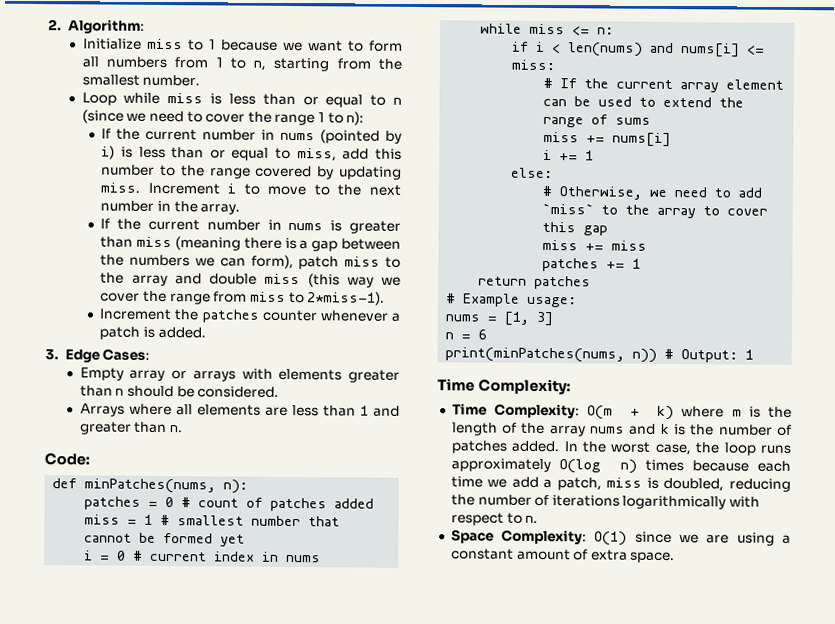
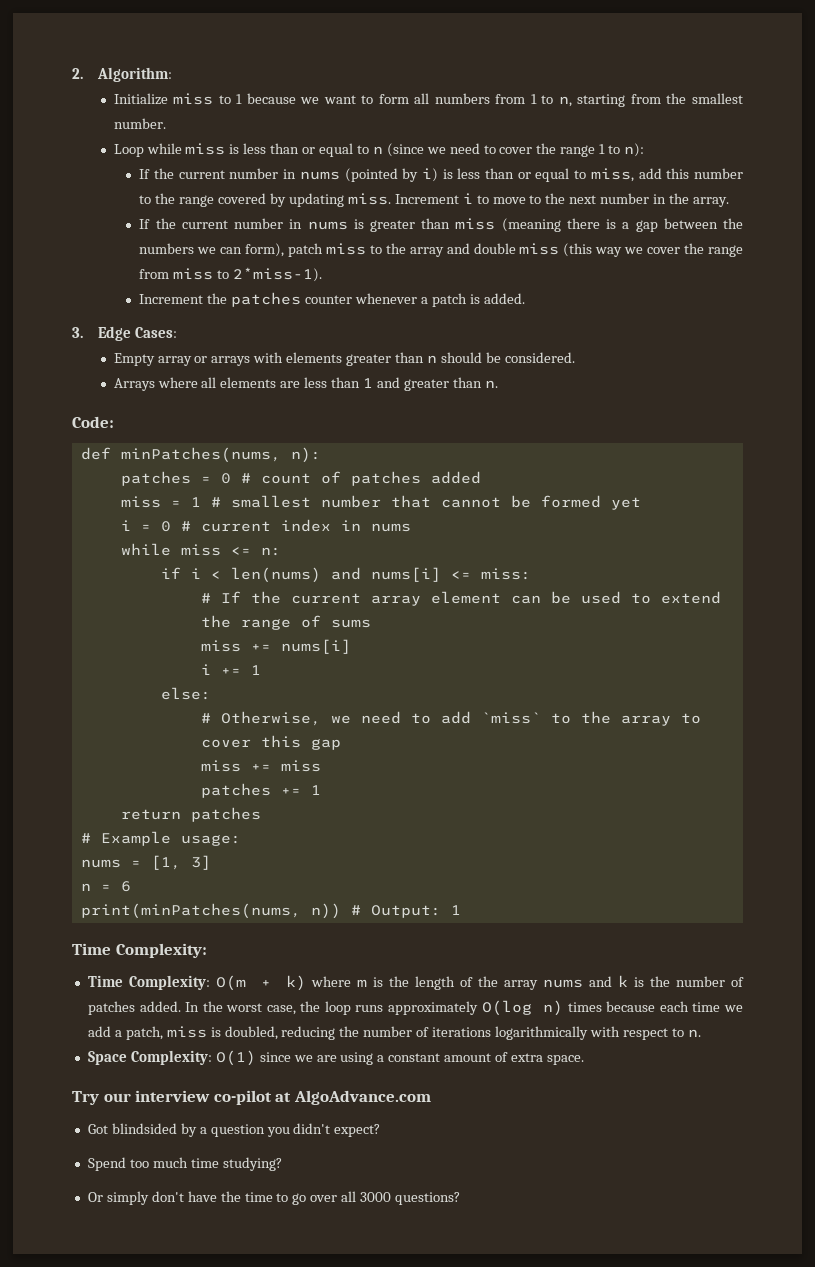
(676, 557) none -> [72,1090,431,1105] [87,1123,381,1137] [87,1157,282,1171] [87,1191,461,1205] // Try our interview co-pilot at AlgoAdvance.com // Got blindsided by a question you didn't expect? // Spend too much time studying? // Or simply don't have the time to go over all 3000 questions?

